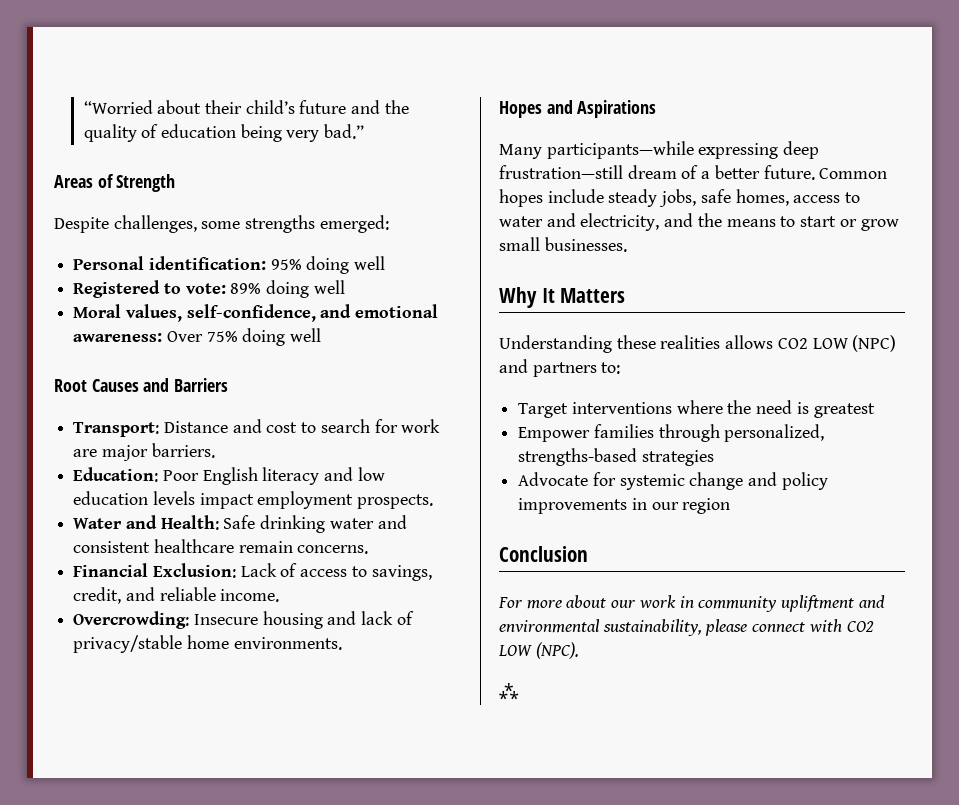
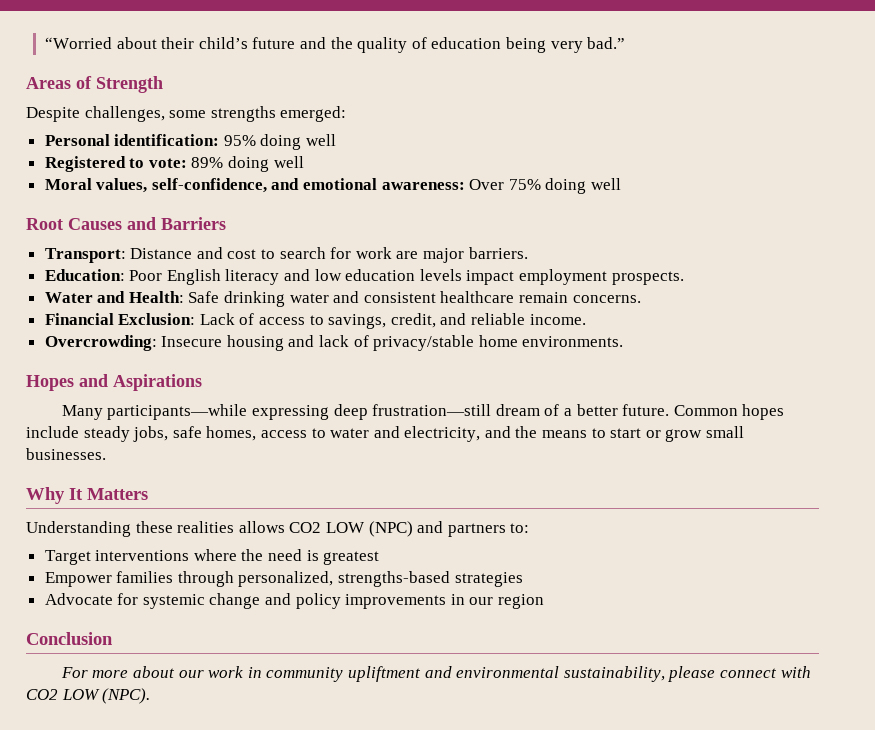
[499,683,519,700] // ⁂ -> (151, 696) none

